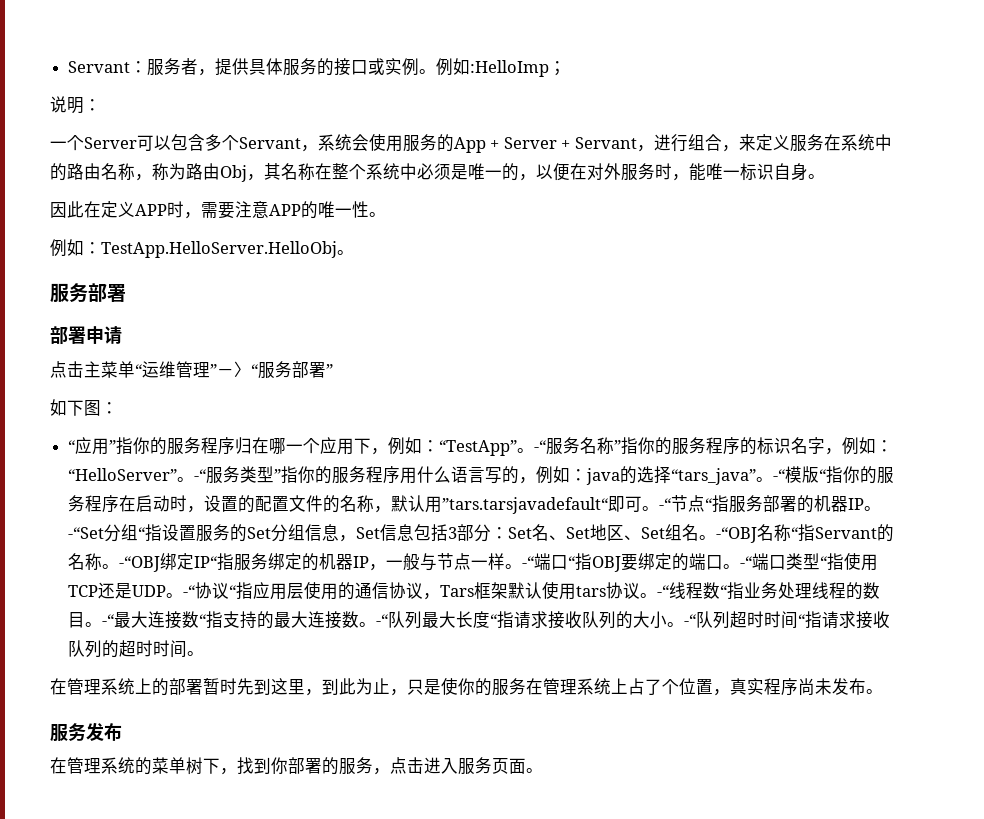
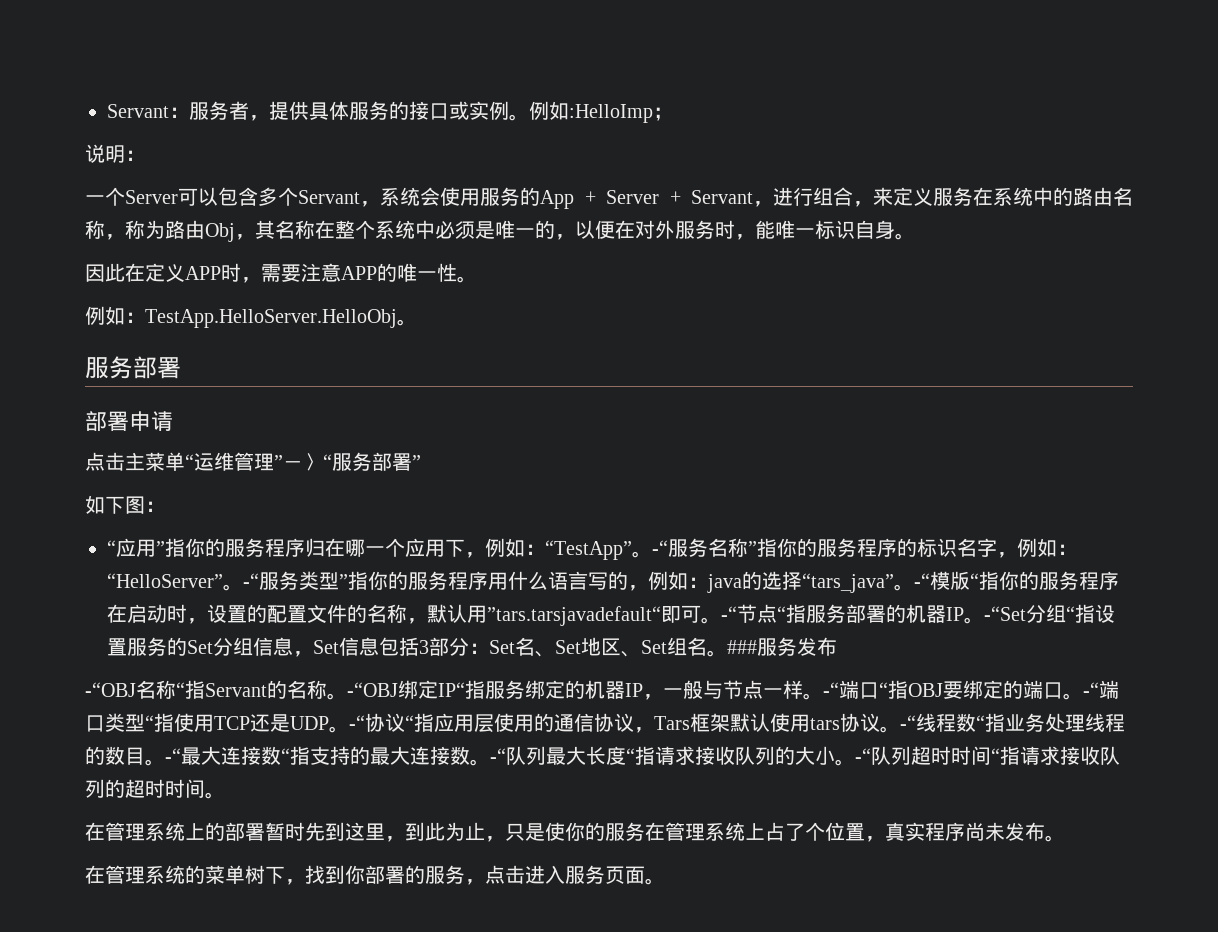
(717, 537) none -> [727,637,837,656] ###服务发布 //
[50,722,122,742] // 服务发布 -> (1065, 838) none

